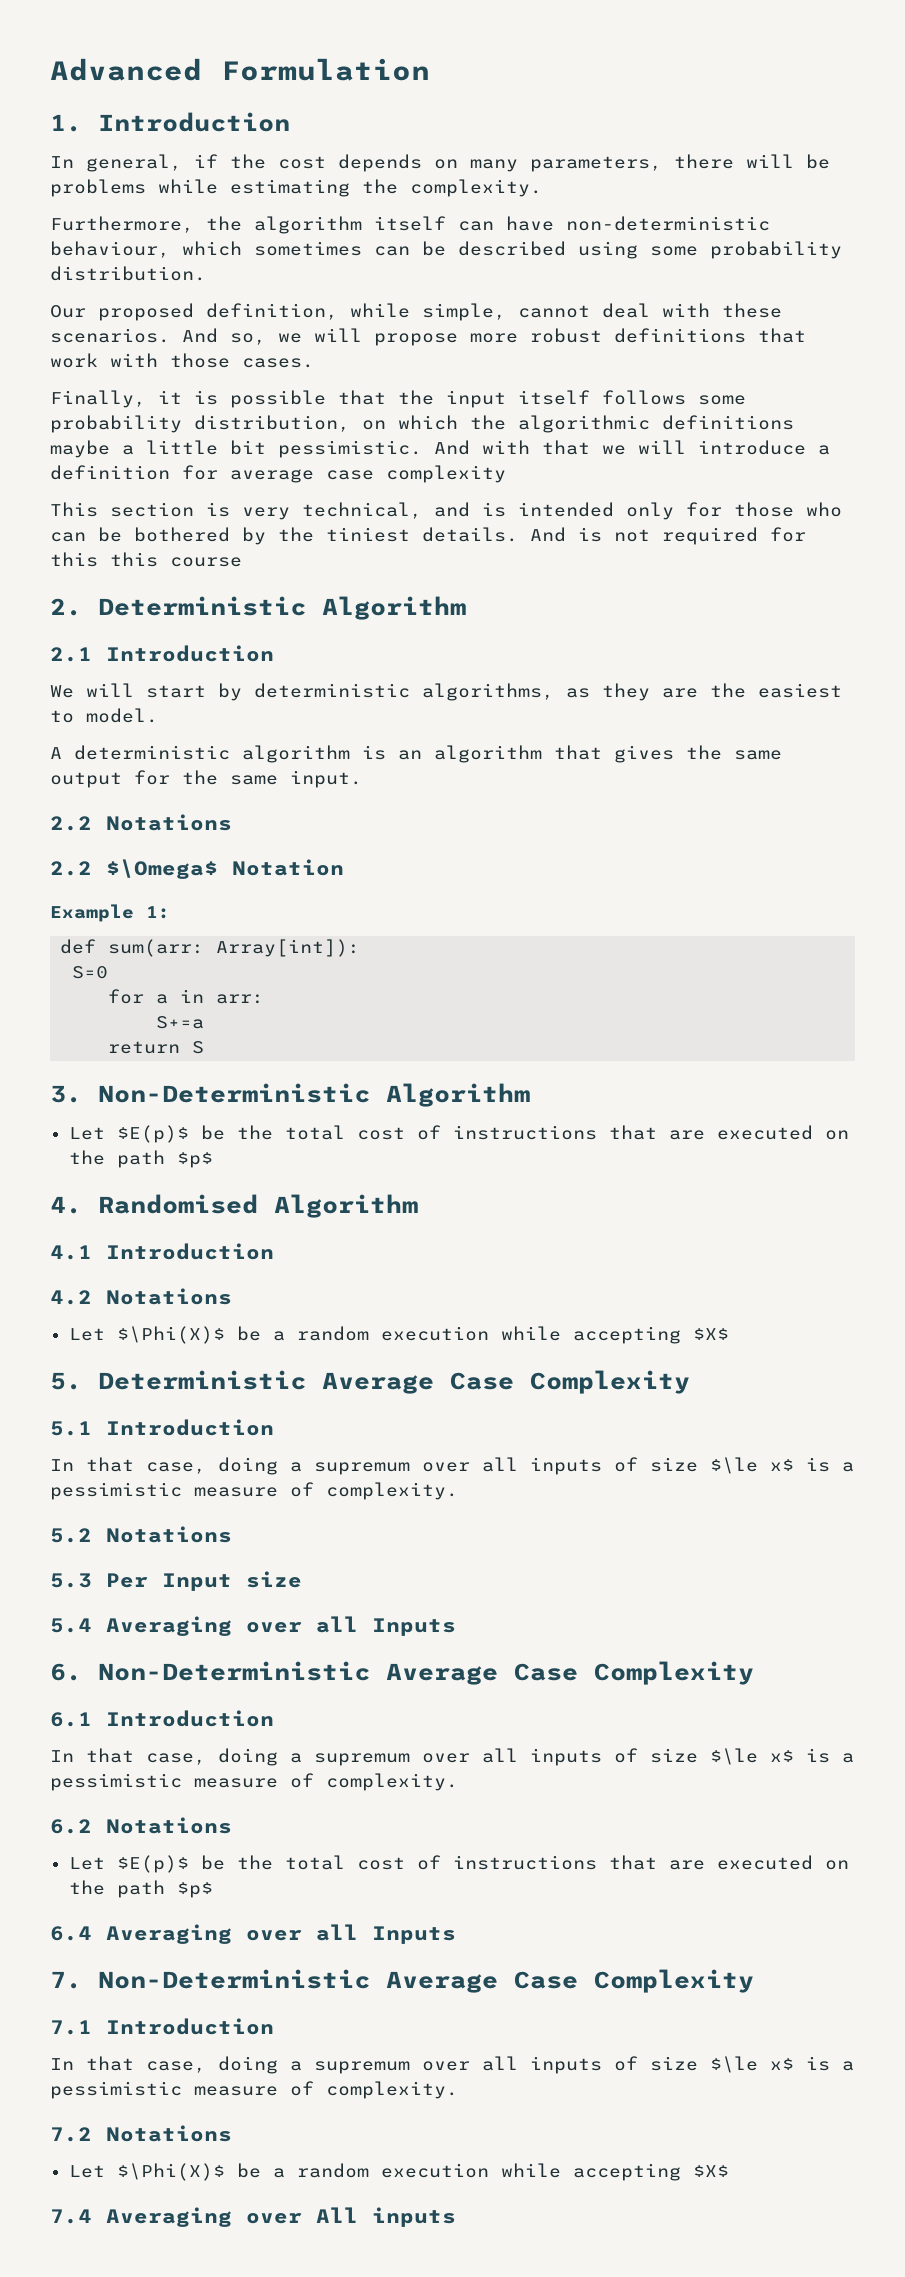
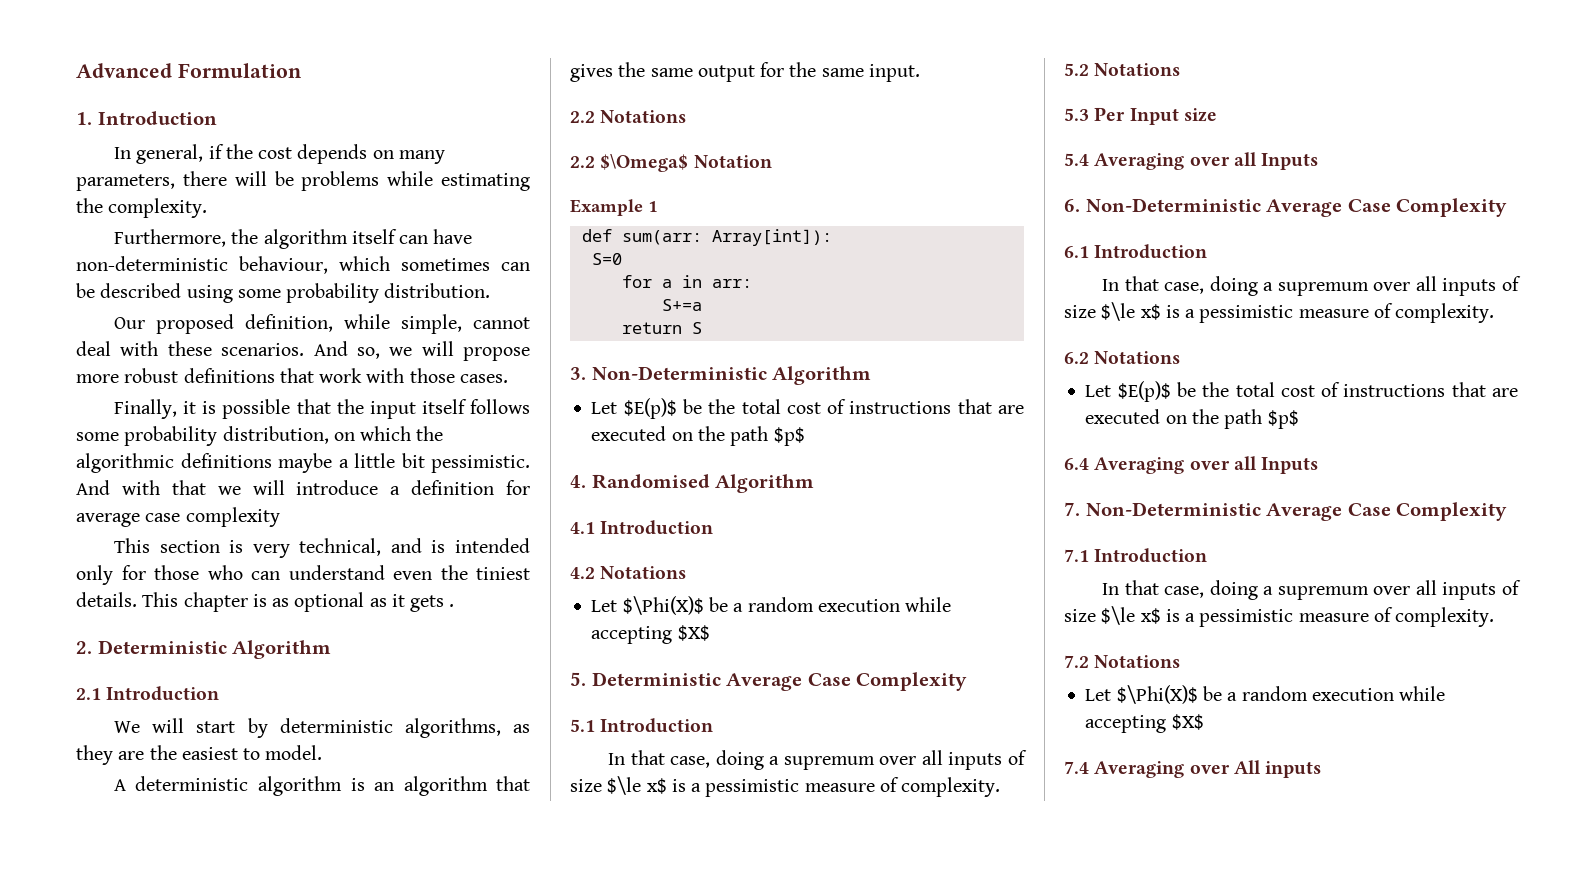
[98,527,806,545] [50,552,242,567] be bothered by the tiniest details. And is not required for this this course -> [288,565,530,580] [76,592,455,612] understand even the tiniest details. This chapter is as optional as it gets .
[146,906,170,919] 1: -> [648,201,658,212] 1

